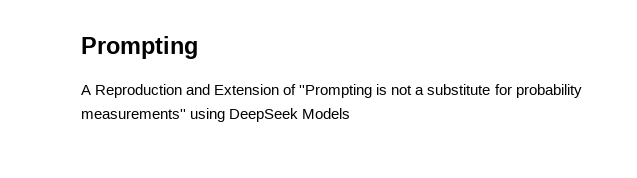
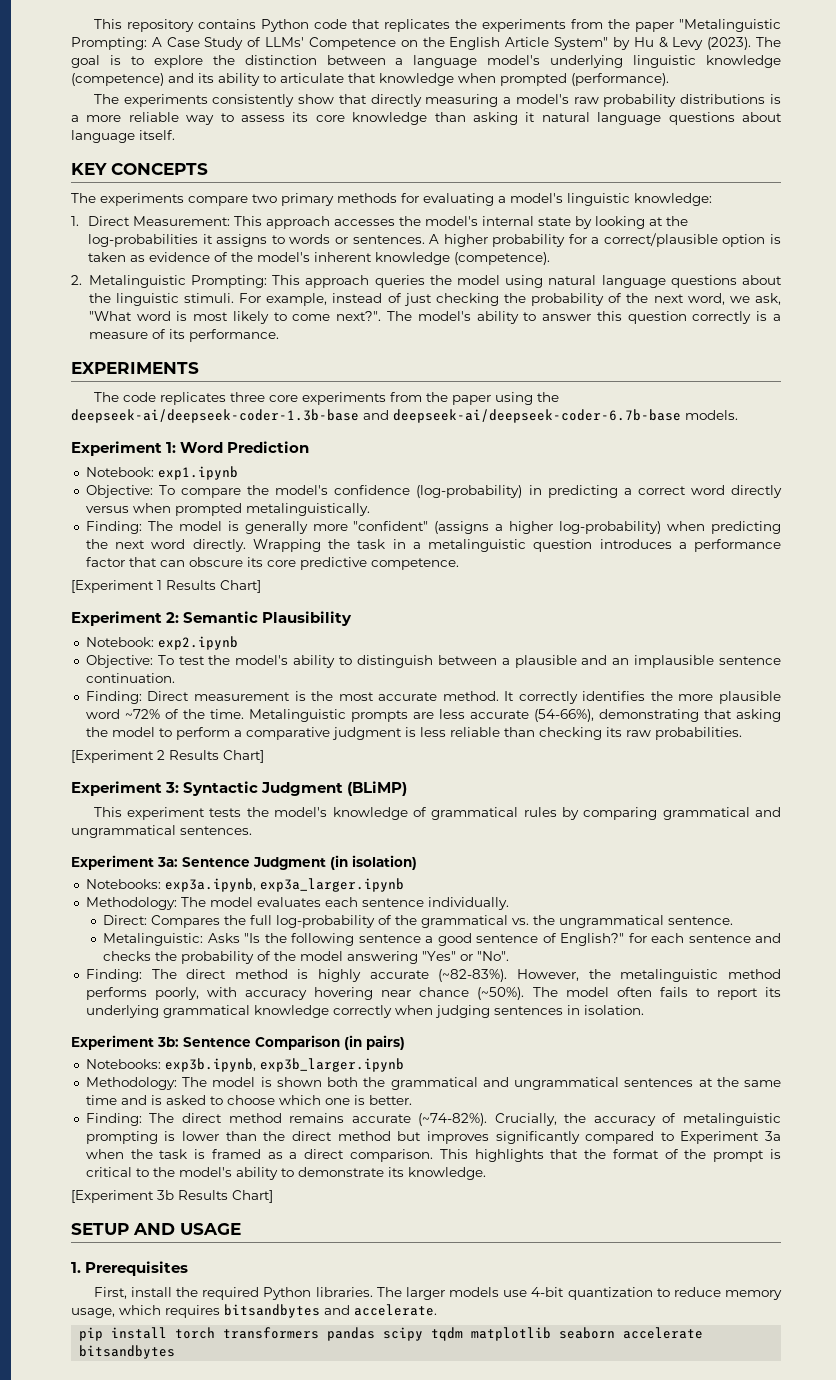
[81,36,198,59] [81,84,582,98] [81,108,351,122] Prompting // A Reproduction and Extension of ''Prompting is not a substitute for probability measurements'' using DeepSeek Models -> [93,19,781,32] [71,37,782,50] [71,55,781,68] [71,73,669,86] [93,94,781,107] [71,112,782,125] [71,130,175,143] [71,163,208,175] [71,193,712,206] [71,216,689,229] [88,233,781,247] [88,252,551,265] [71,275,782,288] [88,293,781,306] [88,311,781,324] [88,329,279,342] [71,362,199,374] [93,392,559,405] [71,409,738,423] [71,441,310,456] [85,466,238,480] [85,485,782,498] [85,503,370,516] [85,521,781,534] [85,539,781,552] [85,557,459,570] [71,580,261,593] [71,611,353,626] [85,636,238,650] [85,655,781,668] [85,673,175,683] [85,691,781,704] [85,709,781,722] [85,727,742,740] [71,750,264,763] [71,781,408,796] [93,807,782,820] [71,825,252,838] [71,855,417,870] [85,878,404,892] [85,897,509,910] [103,915,734,928] [103,933,782,946] [103,951,510,964] [85,969,781,982] [85,987,781,1000] [85,1005,644,1018] [71,1035,405,1050] [85,1058,404,1072] [85,1077,781,1090] [85,1095,412,1105] [85,1113,781,1126] [85,1131,781,1144] [85,1149,781,1162] [85,1167,486,1180] [71,1190,273,1203] [71,1223,241,1235] [71,1261,189,1276] [93,1287,783,1300] [71,1304,437,1318] [79,1327,704,1341] [79,1345,176,1359] This repository contains Python code that replicates the experiments from the paper "Metalinguistic Prompting: A Case Study of LLMs' Competence on the English Article System" by Hu & Levy (2023). The goal is to explore the distinction between a language model's underlying linguistic knowledge (competence) and its ability to articulate that knowledge when prompted (performance). // The experiments consistently show that directly measuring a model's raw probability distributions is a more reliable way to assess its core knowledge than asking it natural language questions about language itself. // KEY CONCEPTS // The experiments compare two primary methods for evaluating a model's linguistic knowledge: // 1. Direct Measurement: This approach accesses the model's internal state by looking at the log-probabilities it assigns to words or sentences. A higher probability for a correct/plausible option is taken as evidence of the model's inherent knowledge (competence). // 2. Metalinguistic Prompting: This approach queries the model using natural language questions about the linguistic stimuli. For example, instead of just checking the probability of the next word, we ask, "What word is most likely to come next?". The model's ability to answer this question correctly is a measure of its performance. // EXPERIMENTS // The code replicates three core experiments from the paper using the deepseek-ai/deepseek-coder-1.3b-base and deepseek-ai/deepseek-coder-6.7b-base models. // Experiment 1: Word Prediction // Notebook: exp1.ipynb // Objective: To compare the model's confidence (log-probability) in predicting a correct word directly versus when prompted metalinguistically. // Finding: The model is generally more "confident" (assigns a higher log-probability) when predicting the next word directly. Wrapping the task in a metalinguistic question introduces a performance factor that can obscure its core predictive competence. // [Experiment 1 Results Chart] // Experiment 2: Semantic Plausibility // Notebook: exp2.ipynb // Objective: To test the model's ability to distinguish between a plausible and an implausible sentence continuation. // Finding: Direct measurement is the most accurate method. It correctly identifies the more plausible word ~72% of the time. Metalinguistic prompts are less accurate (54-66%), demonstrating that asking the model to perform a comparative judgment is less reliable than checking its raw probabilities. // [Experiment 2 Results Chart] // Experiment 3: Syntactic Judgment (BLiMP) // This experiment tests the model's knowledge of grammatical rules by comparing grammatical and ungrammatical sentences. // Experiment 3a: Sentence Judgment (in isolation) // Notebooks: exp3a.ipynb, exp3a_larger.ipynb // Methodology: The model evaluates each sentence individually. // Direct: Compares the full log-probability of the grammatical vs. the ungrammatical sentence. // Metalinguistic: Asks "Is the following sentence a good sentence of English?" for each sentence and checks the probability of the model answering "Yes" or "No". // Finding: The direct method is highly accurate (~82-83%). However, the metalinguistic method performs poorly, with accuracy hovering near chance (~50%). The model often fails to report its underlying grammatical knowledge correctly when judging sentences in isolation. // Experiment 3b: Sentence Comparison (in pairs) // Notebooks: exp3b.ipynb, exp3b_larger.ipynb // Methodology: The model is shown both the grammatical and ungrammatical sentences at the same time and is asked to choose which one is better. // Finding: The direct method remains accurate (~74-82%). Crucially, the accuracy of metalinguistic prompting is lower than the direct method but improves significantly compared to Experiment 3a when the task is framed as a direct comparison. This highlights that the format of the prompt is critical to the model's ability to demonstrate its knowledge. // [Experiment 3b Results Chart] // SETUP AND USAGE // 1. Prerequisites // First, install the required Python libraries. The larger models use 4-bit quantization to reduce memory usage, which requires bitsandbytes and accelerate. // pip install torch transformers pandas scipy tqdm matplotlib seaborn accelerate bitsandbytes

